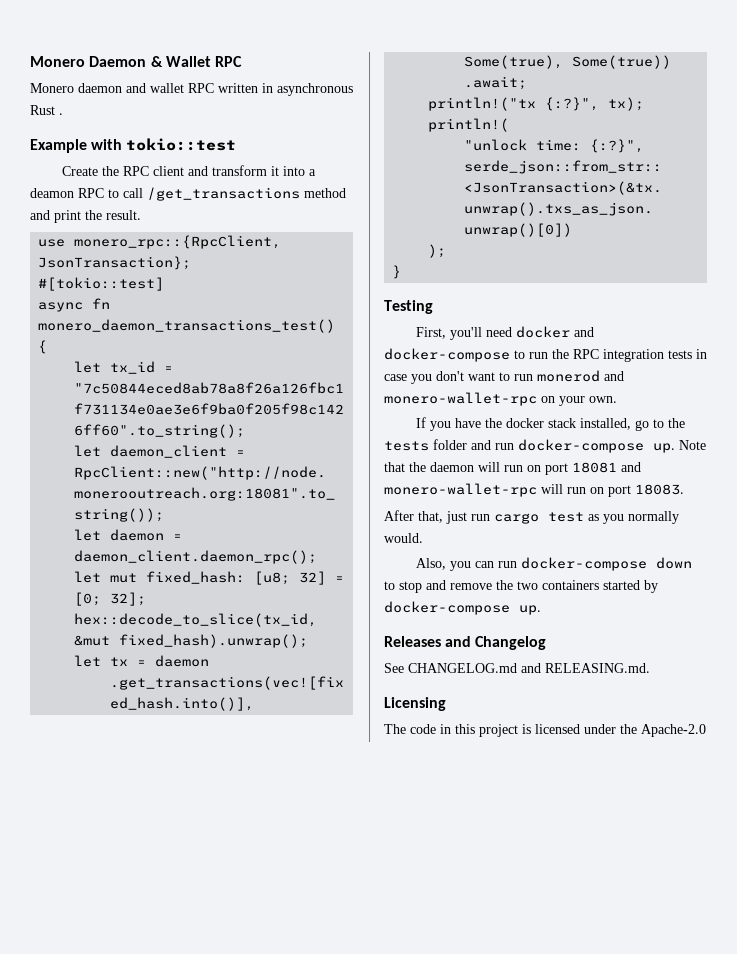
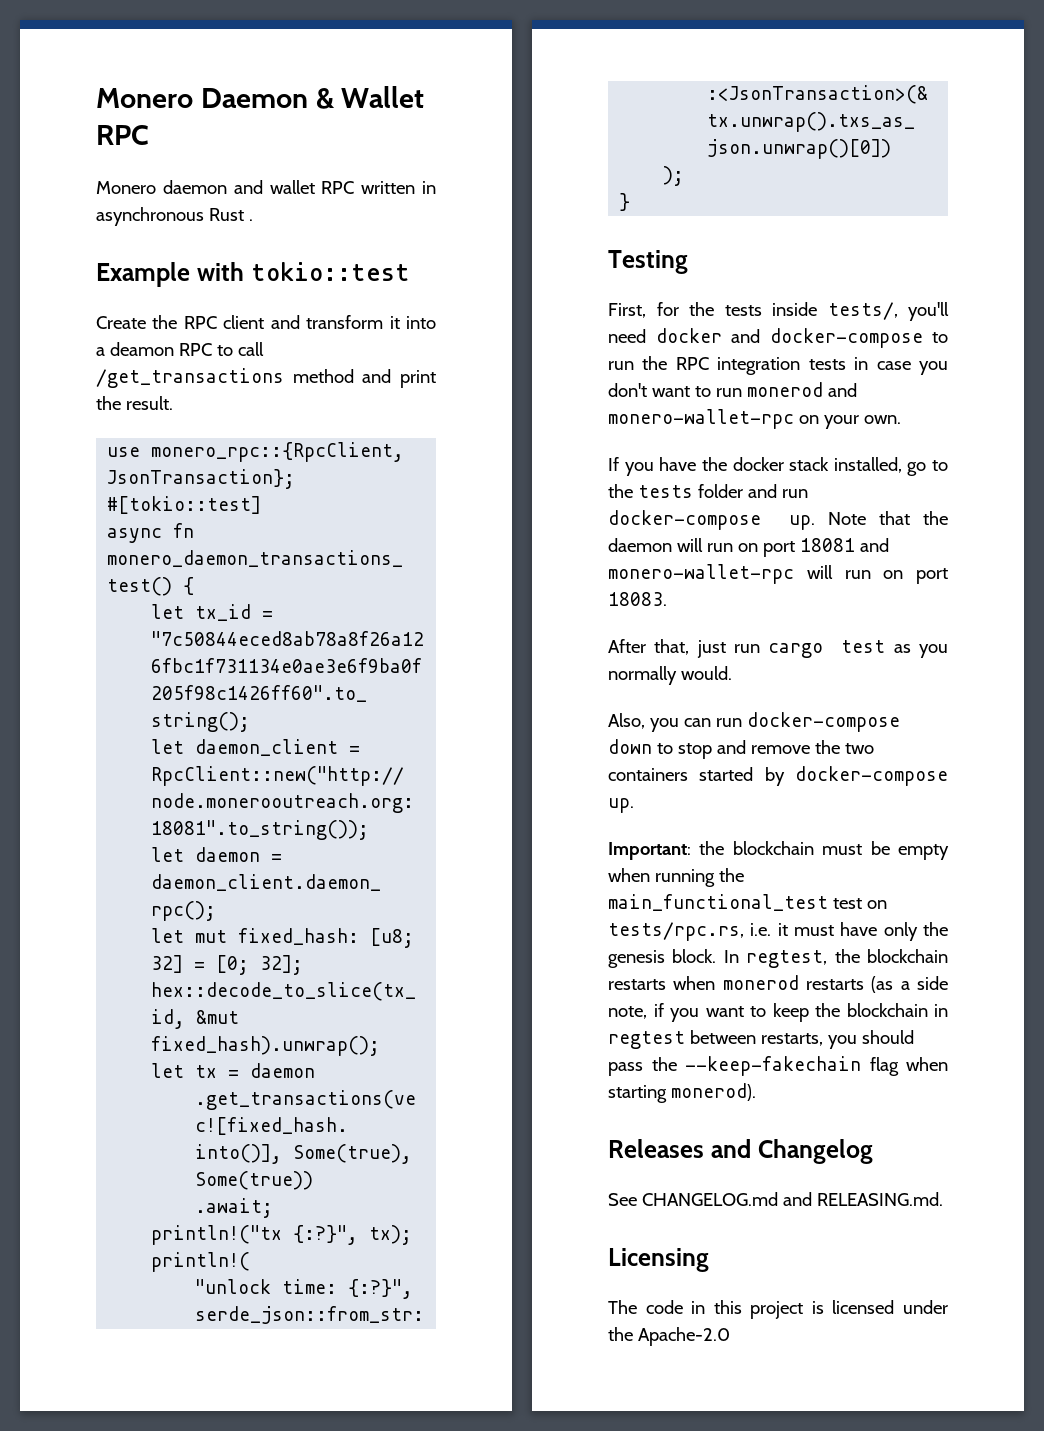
(447, 333) none -> [656,302,898,320] for the tests inside tests/,
(541, 610) none -> [608,841,949,860] [608,868,744,887] [608,894,887,911] [608,922,948,941] [608,949,948,968] [608,975,948,993] [608,1003,948,1022] [608,1030,914,1049] [608,1056,948,1076] [608,1083,756,1103] // Important: the blockchain must be empty when running the main_functional_test test on tests/rpc.rs, i.e. it must have only the genesis block. In regtest, the blockchain restarts when monerod restarts (as a side note, if you want to keep the blockchain in regtest between restarts, you should pass the --keep-fakechain flag when starting monerod).

